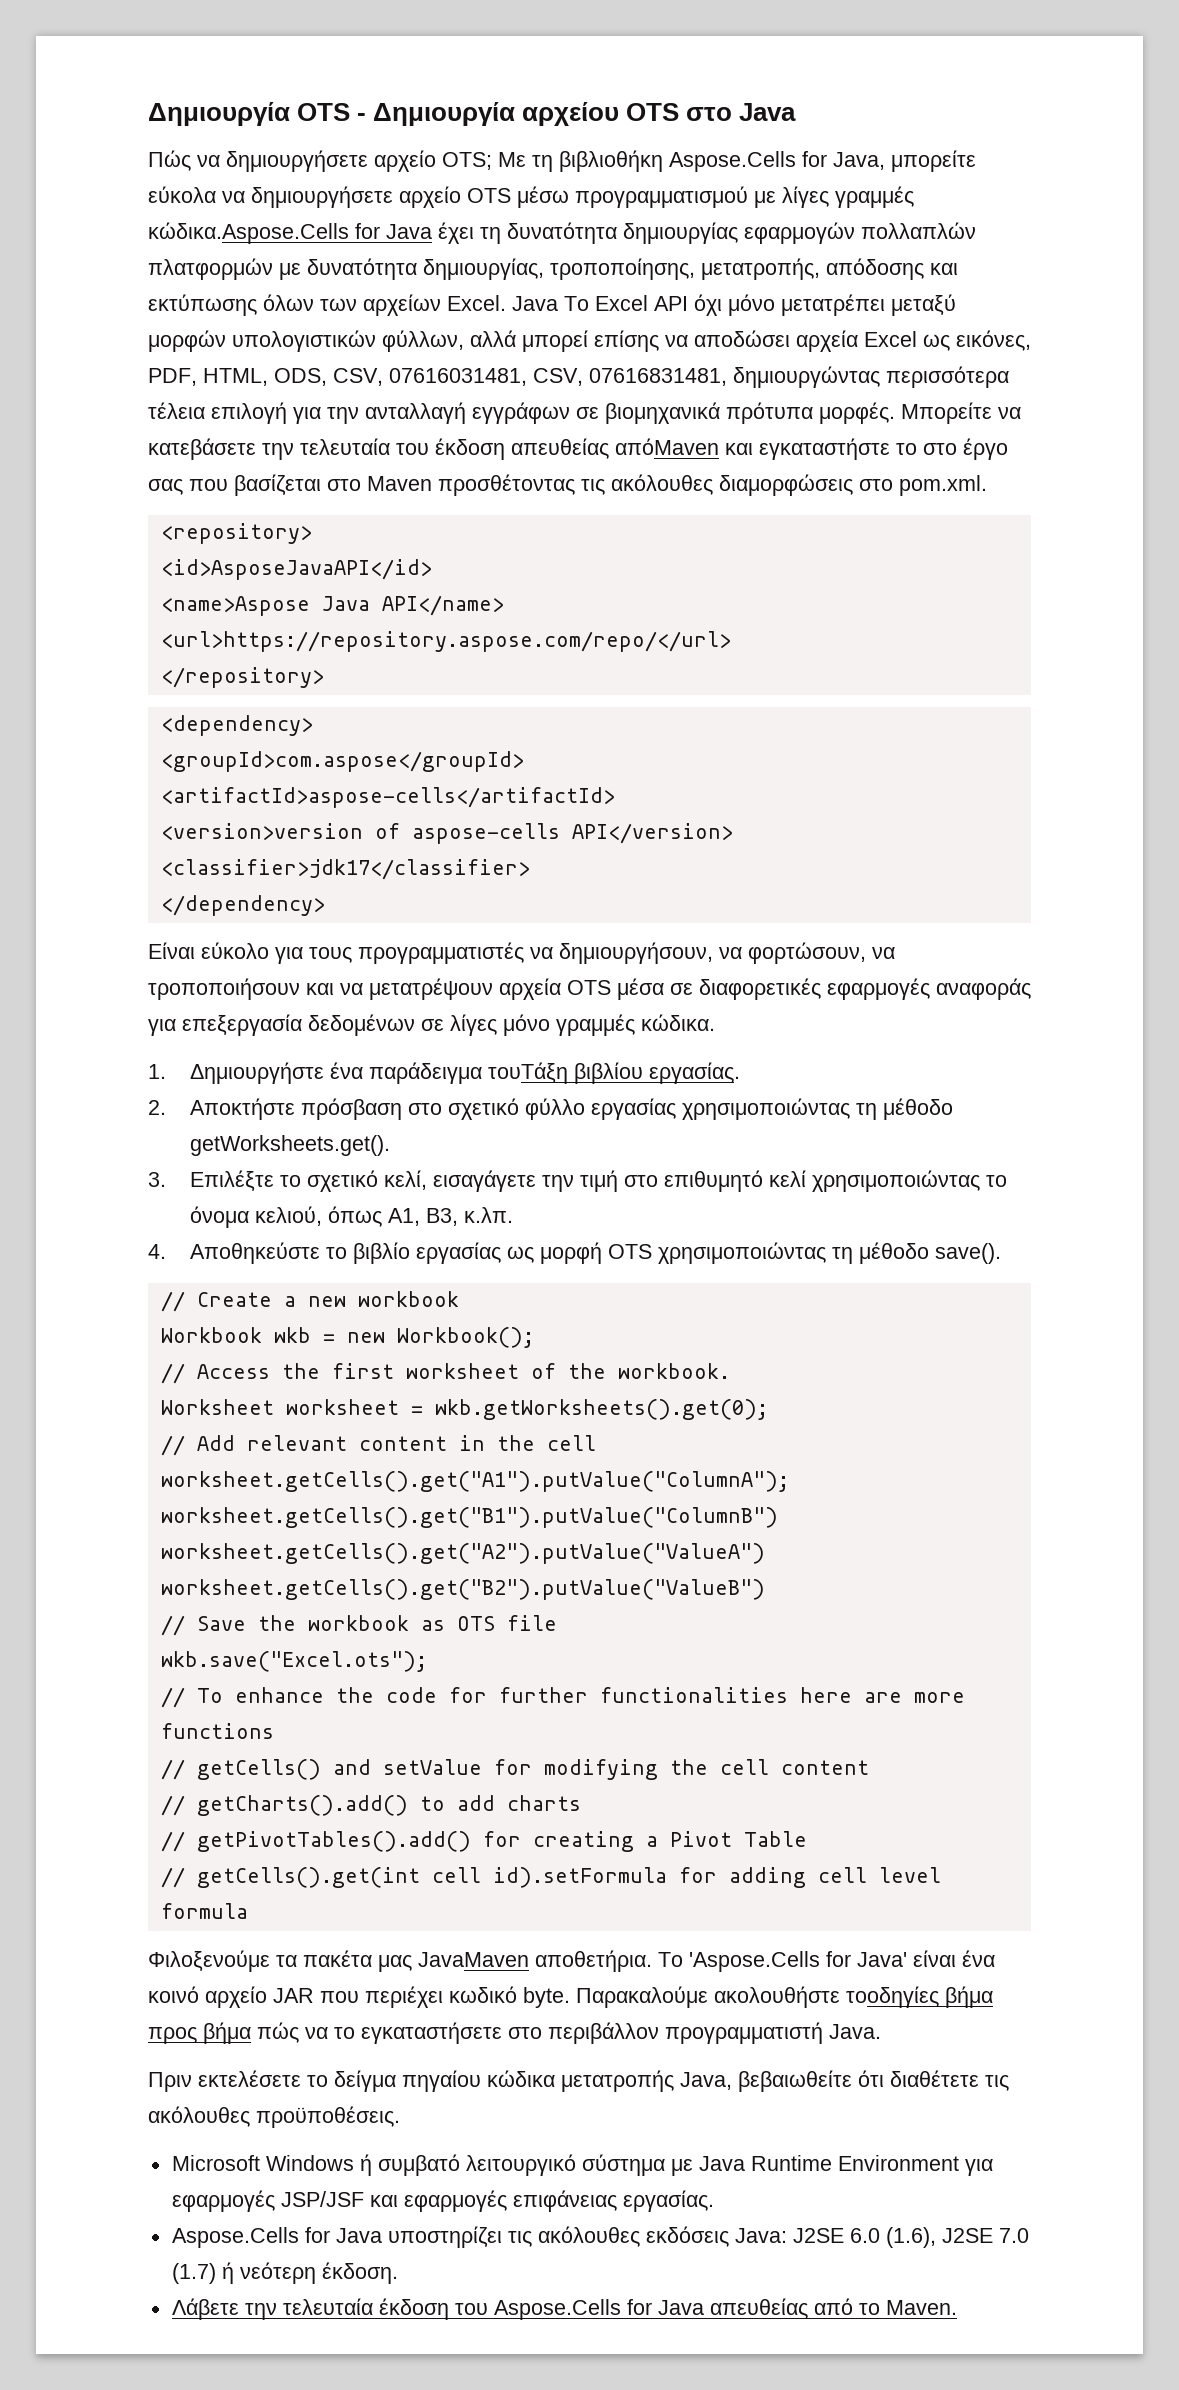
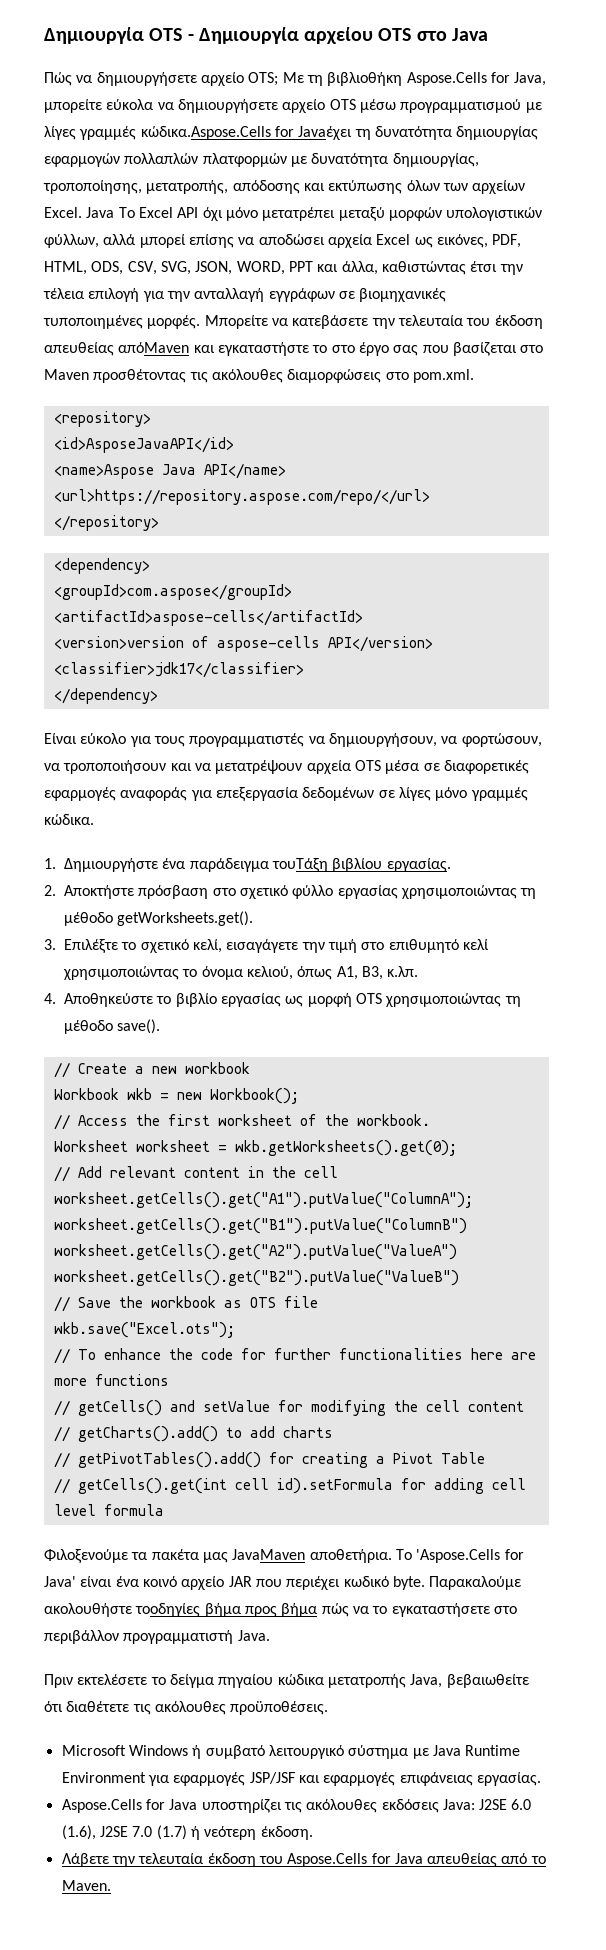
[386,222,474,244] Java έχει -> [298,126,353,140] Javaέχει
[389,366,1009,388] 07616031481, CSV, 07616831481, δημιουργώντας περισσότερα -> [160,261,523,275] SVG, JSON, WORD, PPT και άλλα, καθιστώντας έτσι την
[605,402,813,424] βιομηχανικά πρότυπα -> [359,288,447,302] [43,315,143,329] βιομηχανικές τυποποιημένες

